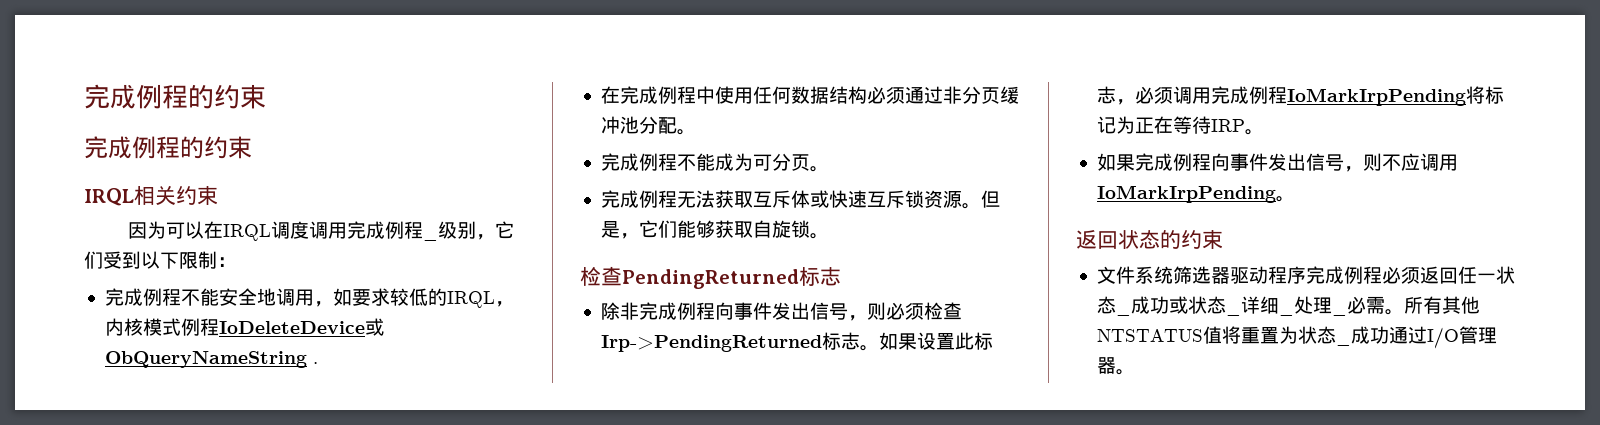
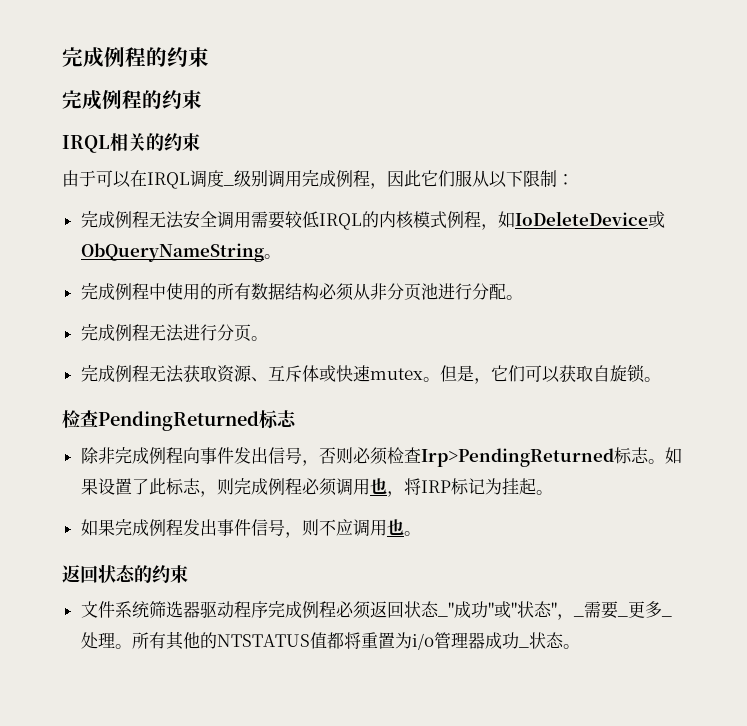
[176,186,218,205] [127,221,166,239] 约束 // 因为 -> [146,133,200,151] [62,170,96,187] 的约束 // 由于
[308,221,514,241] [84,251,141,269] 调用完成例程_级别，它们受到 -> [223,170,489,189] _级别调用完成例程，因此它们服从
[180,288,514,308] 不能安全地调用，如要求较低的IRQL， -> [148,211,379,230] 无法安全调用需要较低IRQL的
(219, 327) none -> [480,211,515,230] ，如
[312,362,318,364] [600,86,620,104] . // 在 -> [263,254,281,259] 。 //
[752,86,791,104] 任何 -> [199,283,251,300] 的所有
[904,86,1019,104] [600,116,639,134] 通过非分页缓冲池 -> [352,283,472,301] 从非分页池进行
[676,153,772,171] 不能成为可 -> [148,324,217,342] 无法进行
(753, 199) none -> [216,365,268,383] 资源、
[866,190,962,208] 互斥锁资源 -> [369,368,423,380] mutex
[676,220,715,238] 能够 -> [524,365,560,383] 可以
(867, 318) none -> [318,447,336,464] 否
[600,335,822,352] Irp->PendingReturned -> [420,448,614,467] Irp>PendingReturned
(955, 341) none -> [131,478,149,495] 了
[1134,86,1504,106] [1096,116,1245,134] 必须调用完成例程IoMarkIrpPending将标记为正在等待IRP -> [216,478,536,497] 则完成例程必须调用也，将IRP标记为挂起
[1210,153,1306,171] 向事件发出 -> [182,519,251,536] 发出事件
[1096,185,1276,203] IoMarkIrpPending -> [386,519,404,535] 也
[1457,266,1515,284] [1096,296,1480,316] [1096,326,1497,349] [1096,357,1116,374] 任一状态_成功或状态_详细_处理_必需。所有其他NTSTATUS值将重置为状态_成功通过I/O管理器 -> [403,601,672,620] [80,631,564,650] 状态_"成功"或"状态"，_需要_更多_处理。所有其他的NTSTATUS值都将重置为i/o管理器成功_状态

